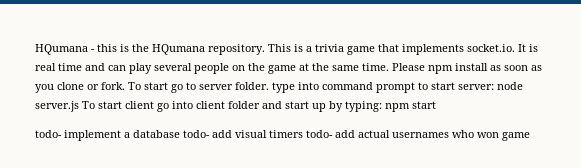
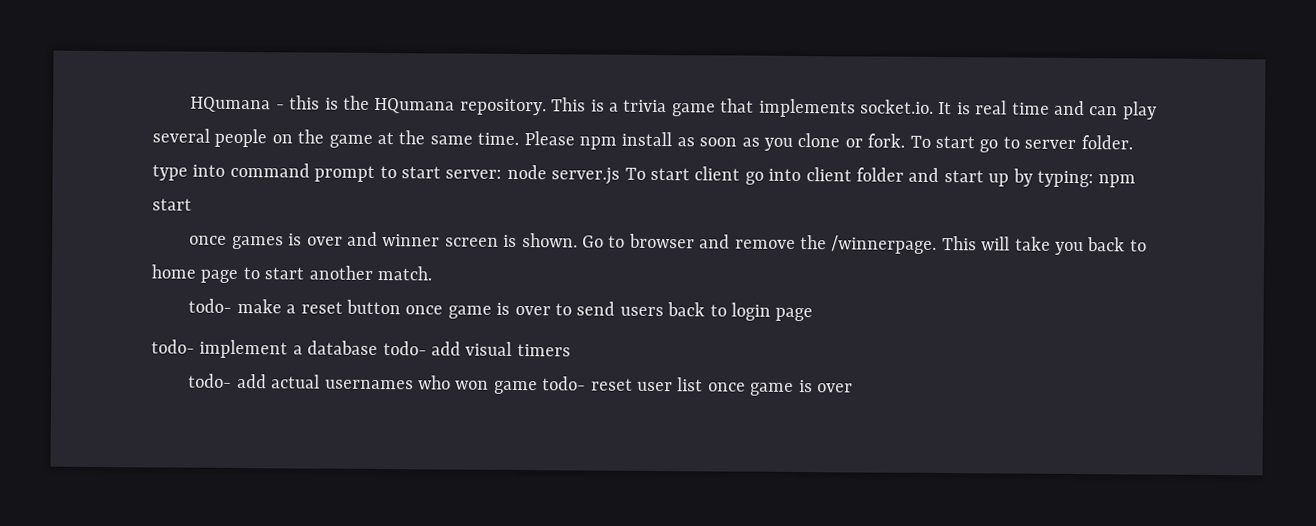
(436, 105) none -> [189,231,1147,256] [151,264,432,284] [188,298,814,322] // once games is over and winner screen is shown. Go to browser and remove the /winnerpage. This will take you back to home page to start another match. // todo- make a reset button once game is over to send users back to login page
(303, 134) none -> (571, 350) //
(530, 136) none -> [542,376,854,396] todo- reset user list once game is over

